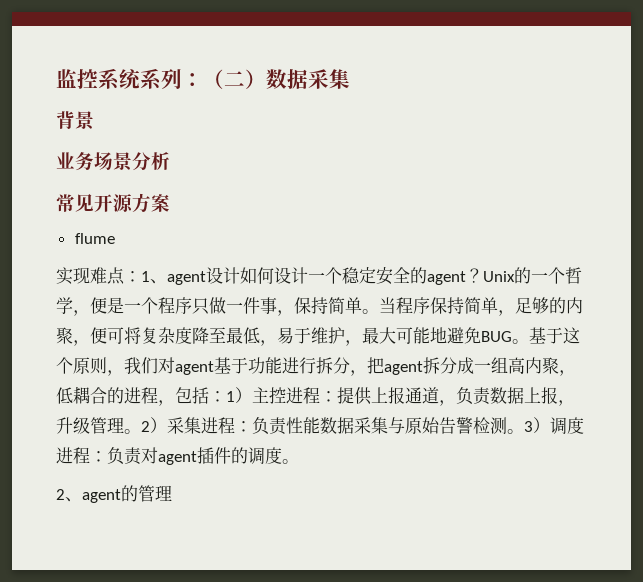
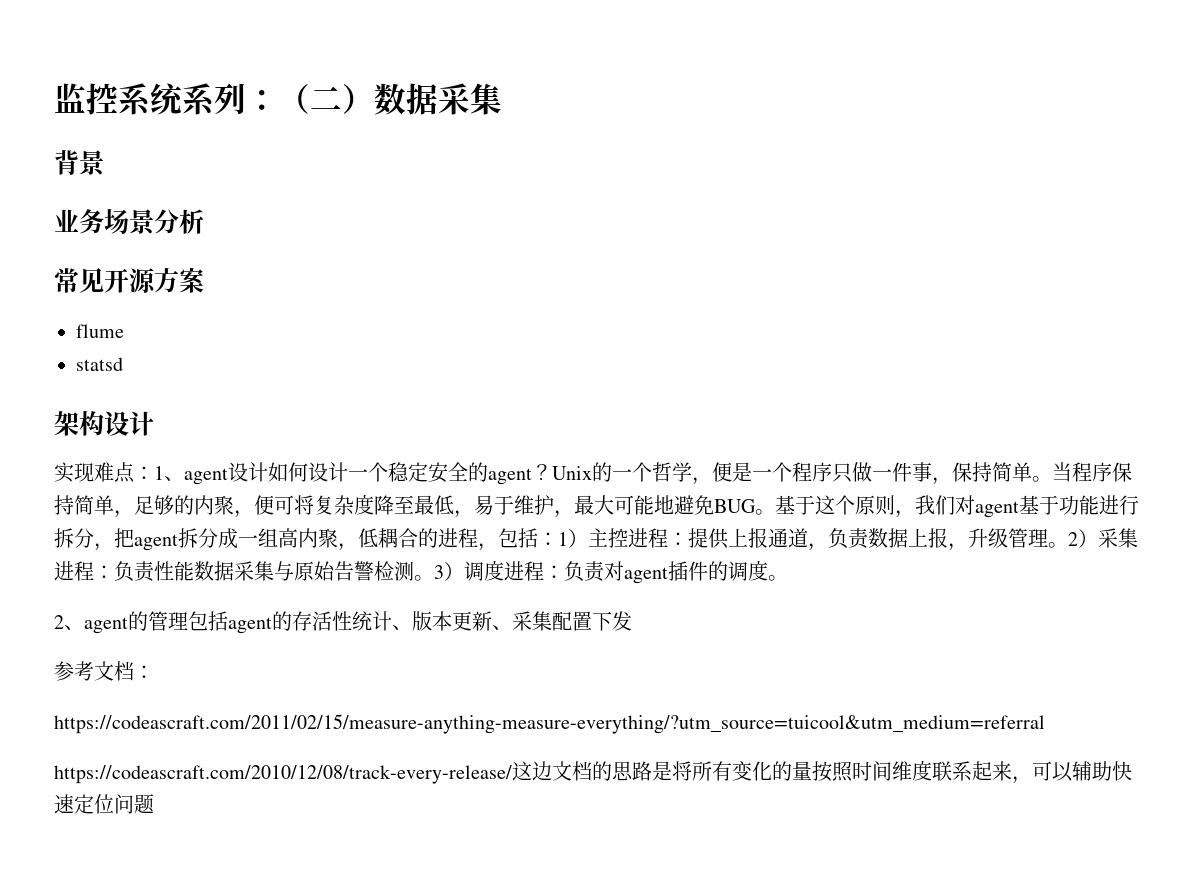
(115, 238) none -> [76,357,123,371] [54,410,154,436] // statsd // 架构设计
(172, 493) none -> [188,611,632,634] [54,661,154,681] [54,714,1045,734] [54,760,1132,784] [54,794,154,814] 包括agent的存活性统计、版本更新、采集配置下发 // 参考文档： // https://codeascraft.com/2011/02/15/measure-anything-measure-everything/?utm_source=tuicool&utm_medium=referral // https://codeascraft.com/2010/12/08/track-every-release/这边文档的思路是将所有变化的量按照时间维度联系起来，可以辅助快速定位问题

